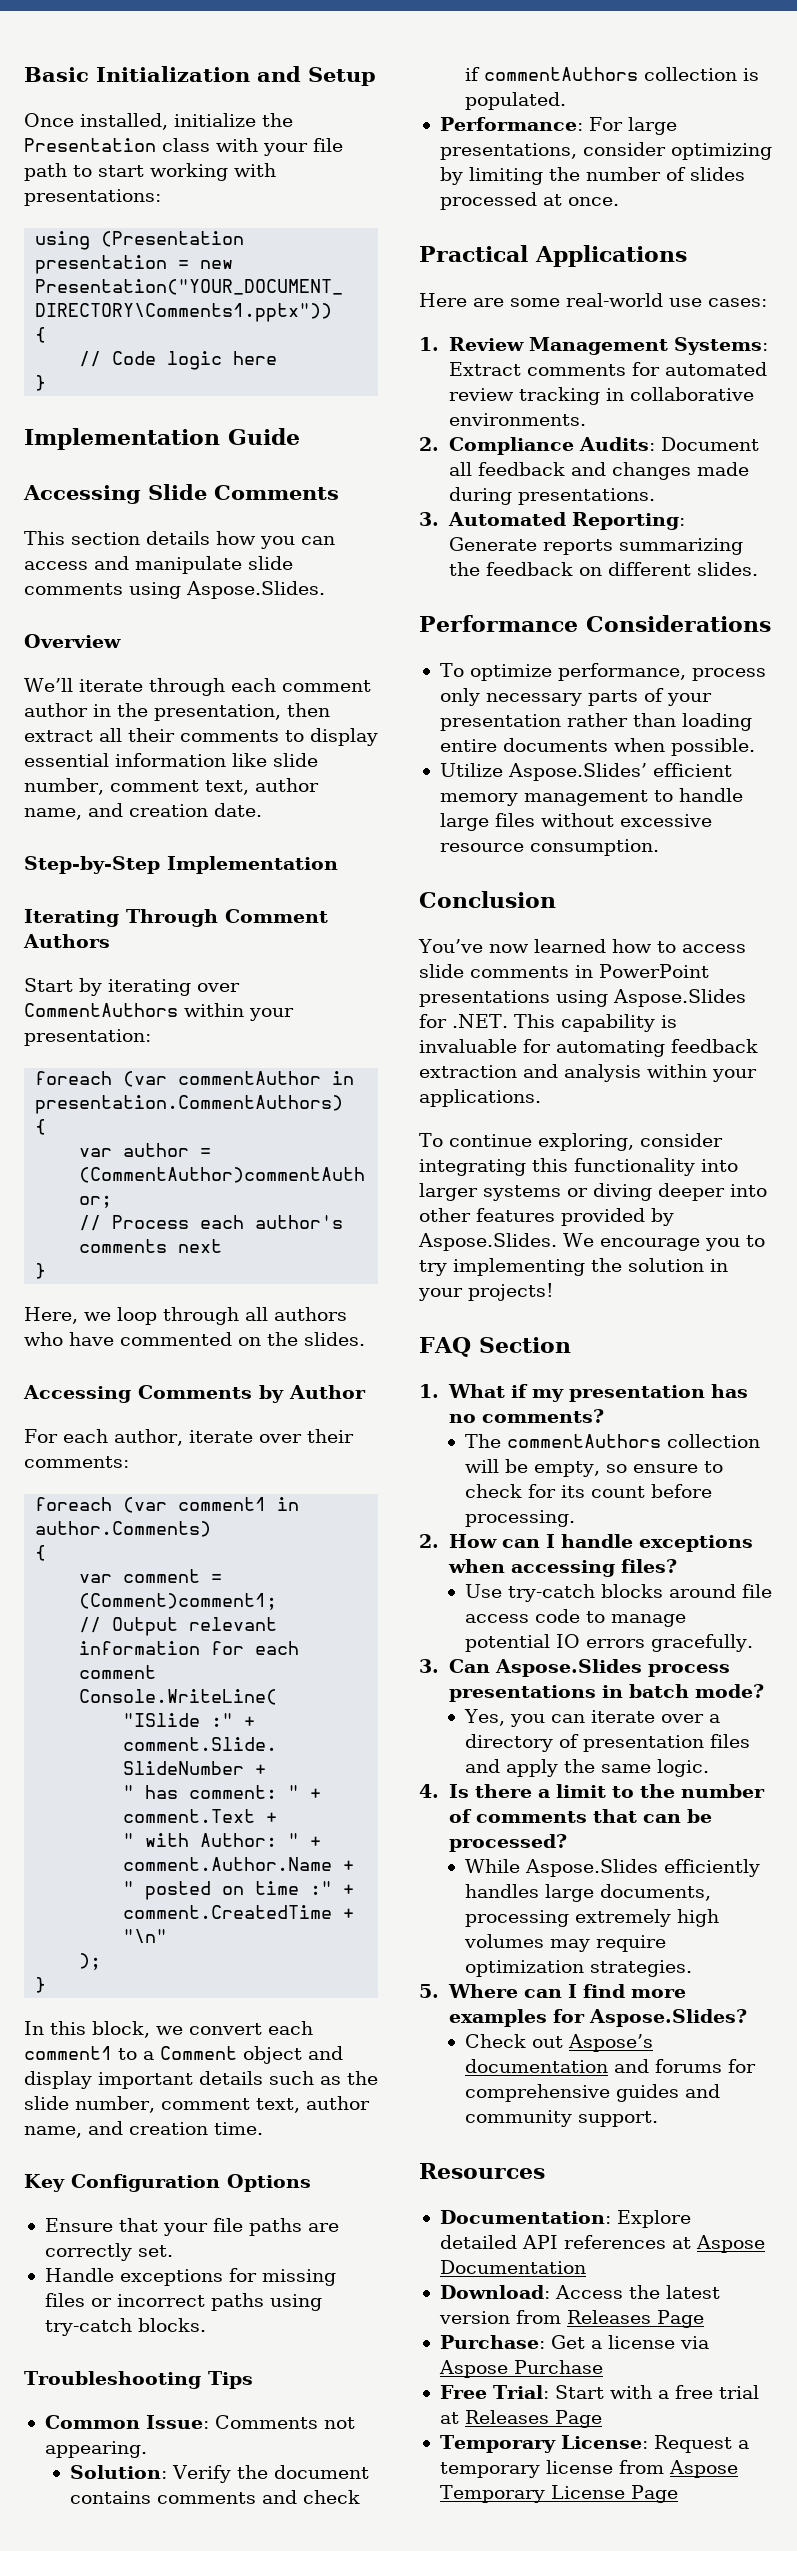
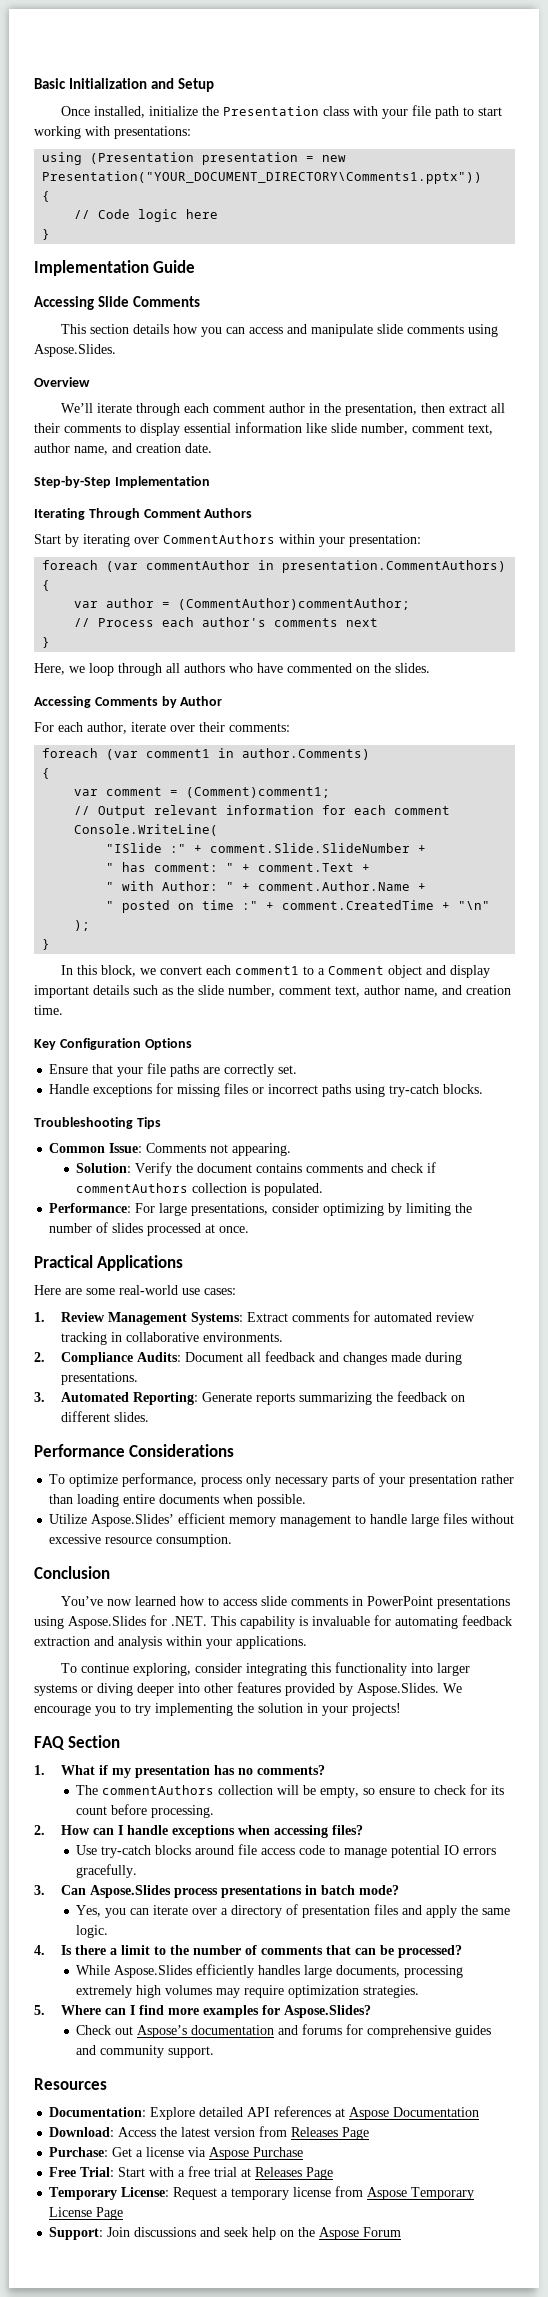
(678, 2494) none -> [49,2227,402,2240] // Support: Join discussions and seek help on the Aspose Forum

